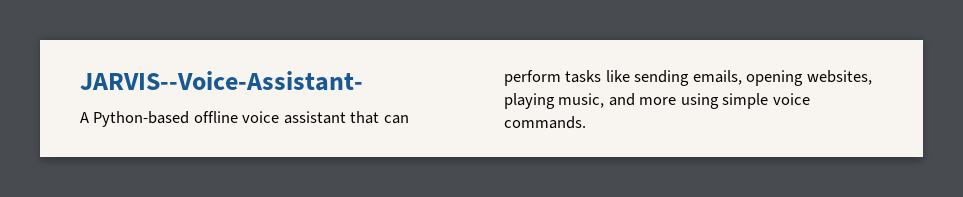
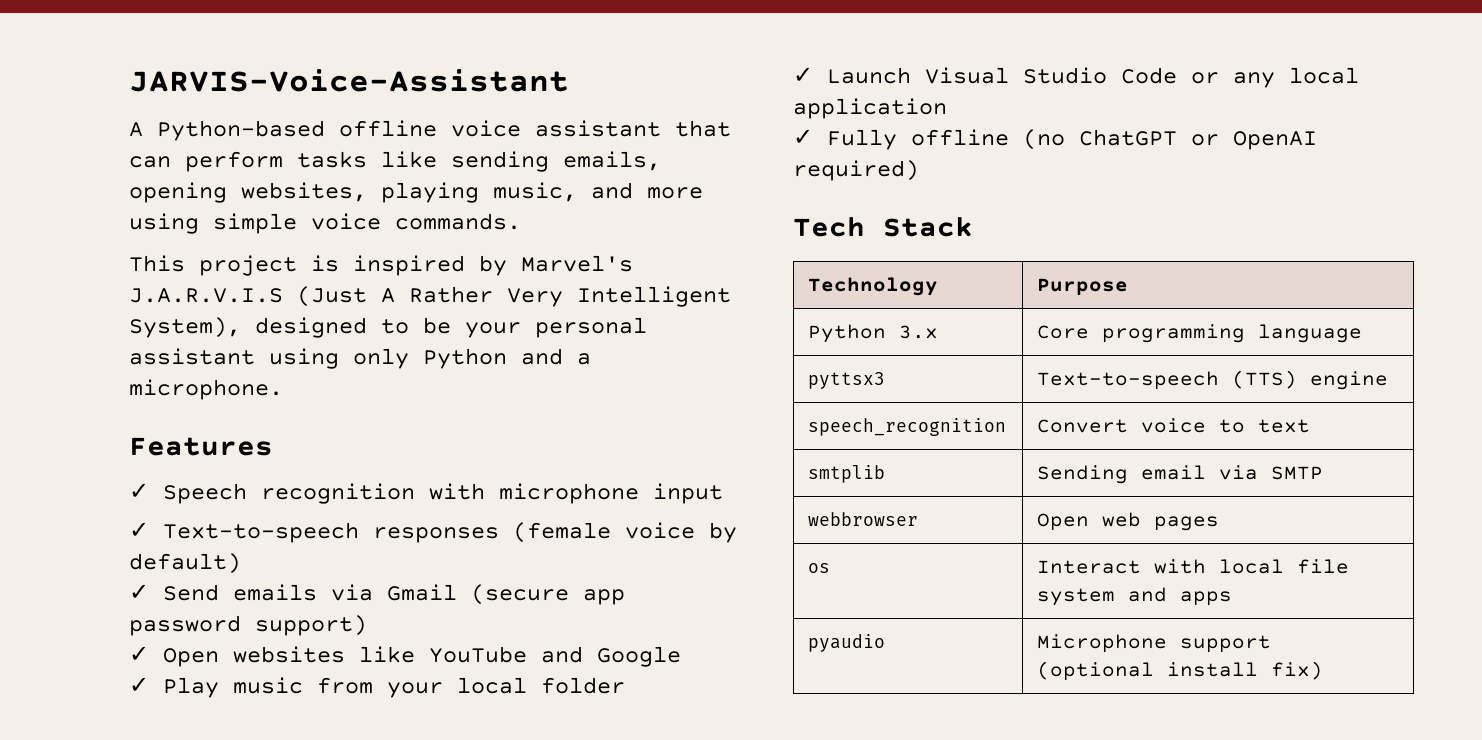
[80,71,363,91] JARVIS--Voice-Assistant- -> [129,69,569,92] JARVIS-Voice-Assistant
(586, 122) none -> [129,255,633,276] [129,286,731,307] [129,317,647,338] [129,348,591,369] [129,379,283,400] [129,437,273,456] [129,483,723,504] [129,522,737,543] [129,553,241,574] [129,584,625,605] [129,615,367,636] [129,646,681,667] [129,677,625,698] [793,67,1359,88] [793,98,947,119] [793,129,1317,150] [793,160,919,181] [793,217,973,237] [808,277,939,296] [1037,278,1129,295] [808,324,939,343] [1037,324,1363,343] [808,372,886,389] [1037,370,1389,390] [808,418,1007,436] [1037,418,1311,433] [808,465,886,483] [1037,465,1324,484] [808,512,919,526] [1037,512,1220,531] [808,563,831,573] [1037,559,1350,574] [1037,587,1233,606] [808,634,886,652] [1037,634,1272,653] [1037,661,1324,681] // This project is inspired by Marvel's J.A.R.V.I.S (Just A Rather Very Intelligent System), designed to be your personal assistant using only Python and a microphone. // Features // ✓ Speech recognition with microphone input // ✓ Text-to-speech responses (female voice by default) // ✓ Send emails via Gmail (secure app password support) // ✓ Open websites like YouTube and Google // ✓ Play music from your local folder // ✓ Launch Visual Studio Code or any local application // ✓ Fully offline (no ChatGPT or OpenAI required) // Tech Stack // Technology | Purpose // Python 3.x | Core programming language // pyttsx3 | Text-to-speech (TTS) engine // speech_recognition | Convert voice to text // smtplib | Sending email via SMTP // webbrowser | Open web pages // os | Interact with local file system and apps // pyaudio | Microphone support (optional install fix)

